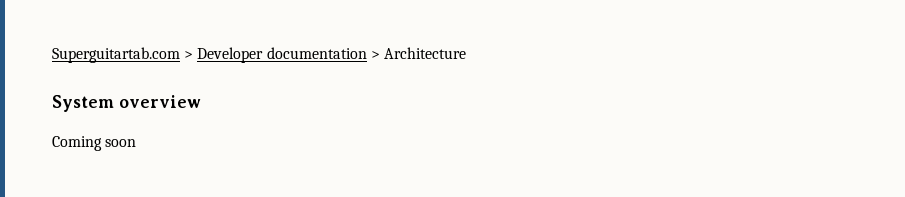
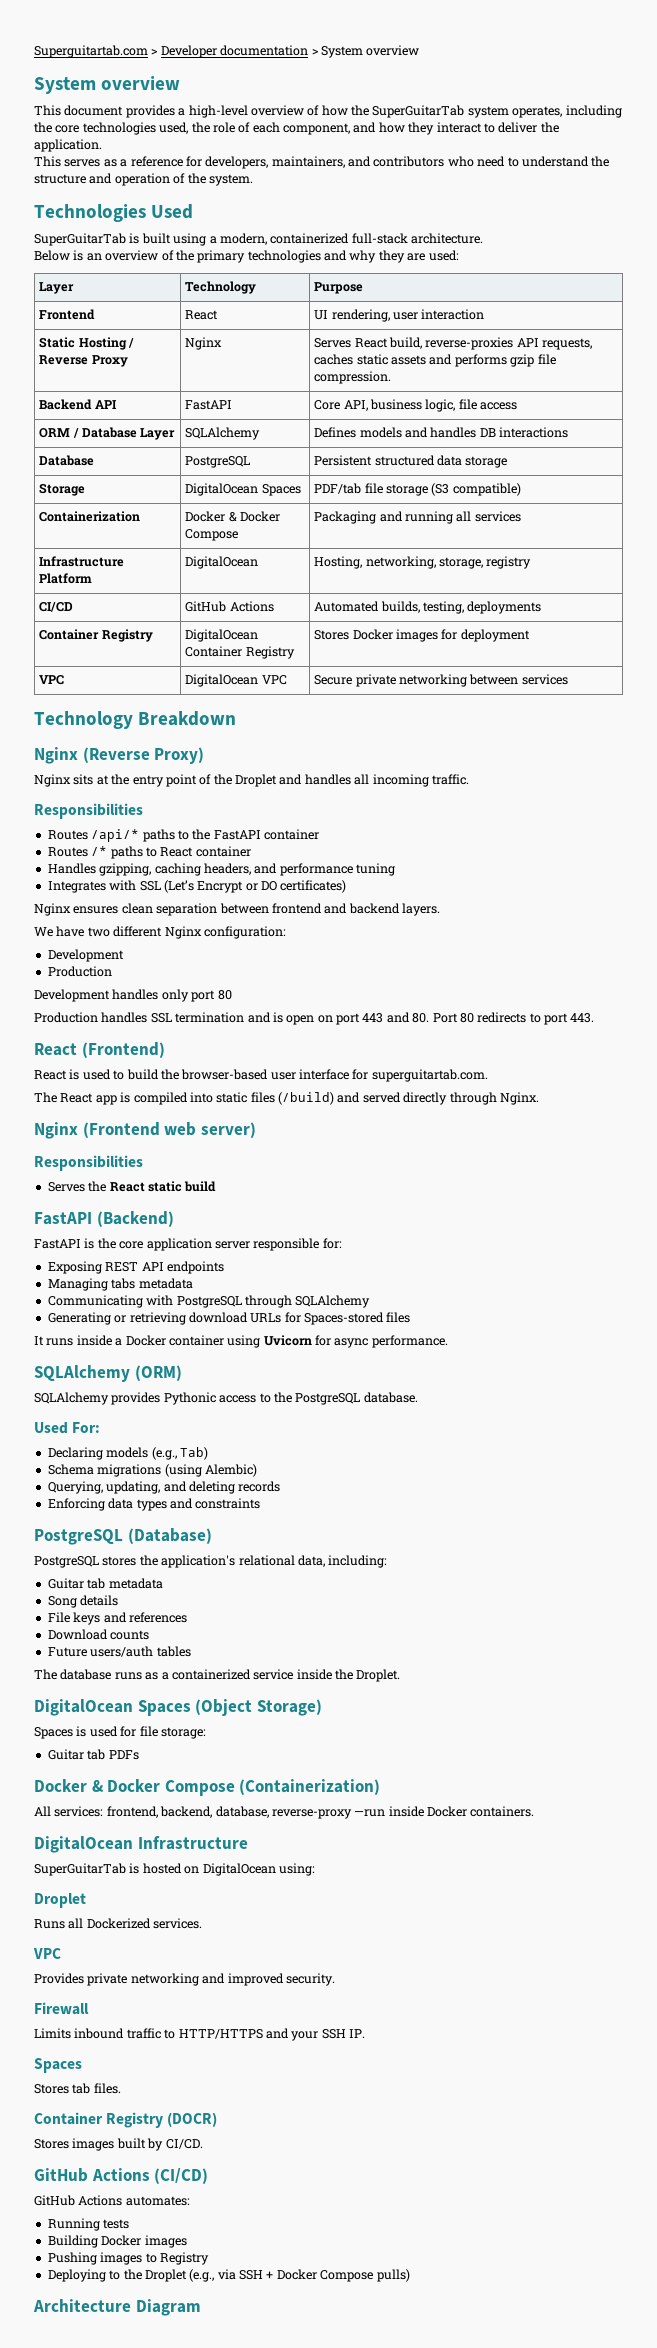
[383,47,466,59] [52,95,201,112] [52,136,137,151] Architecture // System overview // Coming soon -> [320,45,420,58] [34,76,181,94] [34,105,622,118] [34,122,559,135] [34,139,102,152] [34,156,610,169] [34,173,253,186] [34,204,194,222] [34,233,483,246] [34,250,459,263] [39,282,75,294] [185,281,257,294] [314,282,364,294] [39,309,96,320] [185,310,219,320] [314,309,485,322] [39,337,135,350] [39,355,128,367] [185,337,223,350] [314,337,593,350] [314,354,556,367] [314,371,392,384] [39,399,117,410] [185,400,233,410] [314,399,518,412] [39,427,176,440] [185,427,261,440] [314,427,569,438] [39,455,95,466] [185,456,251,468] [314,455,508,468] [39,483,86,496] [185,483,301,496] [314,483,521,496] [39,511,141,522] [185,511,281,522] [185,529,239,541] [314,511,521,524] [39,556,125,567] [39,573,93,584] [185,556,259,569] [314,556,532,569] [39,602,74,612] [185,601,274,612] [314,601,542,614] [39,629,153,642] [185,629,259,642] [185,646,295,659] [314,629,530,642] [39,675,65,685] [185,674,287,687] [314,674,568,687] [34,711,237,729] [34,747,205,764] [34,774,469,787] [34,803,143,819] [47,829,319,842] [47,846,251,859] [47,863,395,876] [47,880,347,893] [34,903,440,916] [34,926,286,939] [47,949,124,962] [47,966,112,977] [34,989,232,1002] [34,1012,595,1025] [34,1042,165,1058] [34,1069,488,1082] [34,1092,539,1105] [34,1122,256,1139] [34,1155,143,1171] [47,1181,217,1192] [34,1211,174,1227] [34,1238,342,1251] [47,1261,224,1274] [47,1278,193,1291] [47,1295,371,1308] [47,1312,411,1325] [34,1335,448,1348] [34,1365,182,1382] [34,1392,418,1405] [34,1422,101,1434] [47,1447,208,1460] [47,1464,257,1477] [47,1481,281,1494] [47,1498,261,1511] [34,1528,212,1545] [34,1555,388,1568] [47,1578,163,1589] [47,1595,119,1608] [47,1612,187,1625] [47,1629,150,1640] [47,1646,191,1657] [34,1669,401,1682] [34,1699,322,1716] [34,1726,206,1739] [47,1749,139,1760] [34,1779,381,1796] [34,1806,535,1819] [34,1836,248,1853] [34,1863,315,1876] [34,1893,86,1908] [34,1918,203,1929] [33,1948,61,1959] [34,1973,335,1986] [34,2002,89,2015] [34,2028,365,2041] [34,2058,82,2073] [34,2083,121,2094] [34,2112,218,2128] [34,2138,203,2151] [34,2168,209,2184] [34,2195,190,2206] [47,2218,130,2231] [47,2235,187,2248] [47,2252,209,2265] [47,2269,410,2282] [33,2299,201,2316] System overview // System overview // This document provides a high-level overview of how the SuperGuitarTab system operates, including the core technologies used, the role of each component, and how they interact to deliver the application. // This serves as a reference for developers, maintainers, and contributors who need to understand the structure and operation of the system. // Technologies Used // SuperGuitarTab is built using a modern, containerized full-stack architecture. // Below is an overview of the primary technologies and why they are used: // Layer | Technology | Purpose // Frontend | React | UI rendering, user interaction // Static Hosting / Reverse Proxy | Nginx | Serves React build, reverse-proxies API requests, caches static assets and performs gzip file compression. // Backend API | FastAPI | Core API, business logic, file access // ORM / Database Layer | SQLAlchemy | Defines models and handles DB interactions // Database | PostgreSQL | Persistent structured data storage // Storage | DigitalOcean Spaces | PDF/tab file storage (S3 compatible) // Containerization | Docker & Docker Compose | Packaging and running all services // Infrastructure Platform | DigitalOcean | Hosting, networking, storage, registry // CI/CD | GitHub Actions | Automated builds, testing, deployments // Container Registry | DigitalOcean Container Registry | Stores Docker images for deployment // VPC | DigitalOcean VPC | Secure private networking between services // Technology Breakdown // Nginx (Reverse Proxy) // Nginx sits at the entry point of the Droplet and handles all incoming traffic. // Responsibilities // Routes /api/* paths to the FastAPI container // Routes /* paths to React container // Handles gzipping, caching headers, and performance tuning // Integrates with SSL (Let’s Encrypt or DO certificates) // Nginx ensures clean separation between frontend and backend layers. // We have two different Nginx configuration: // Development // Production // Development handles only port 80 // Production handles SSL termination and is open on port 443 and 80. Port 80 redirects to port 443. // React (Frontend) // React is used to build the browser-based user interface for superguitartab.com. // The React app is compiled into static files (/build) and served directly through Nginx. // Nginx (Frontend web server) // Responsibilities // Serves the React static build // FastAPI (Backend) // FastAPI is the core application server responsible for: // Exposing REST API endpoints // Managing tabs metadata // Communicating with PostgreSQL through SQLAlchemy // Generating or retrieving download URLs for Spaces-stored files // It runs inside a Docker container using Uvicorn for async performance. // SQLAlchemy (ORM) // SQLAlchemy provides Pythonic access to the PostgreSQL database. // Used For: // Declaring models (e.g., Tab) // Schema migrations (using Alembic) // Querying, updating, and deleting records // Enforcing data types and constraints // PostgreSQL (Database) // PostgreSQL stores the application's relational data, including: // Guitar tab metadata // Song details // File keys and references // Download counts // Future users/auth tables // The database runs as a containerized service inside the Droplet. // DigitalOcean Spaces (Object Storage) // Spaces is used for file storage: // Guitar tab PDFs // Docker & Docker Compose (Containerization) // All services: frontend, backend, database, reverse-proxy —run inside Docker containers. // DigitalOcean Infrastructure // SuperGuitarTab is hosted on DigitalOcean using: // Droplet // Runs all Dockerized services. // VPC // Provides private networking and improved security. // Firewall // Limits inbound traffic to HTTP/HTTPS and your SSH IP. // Spaces // Stores tab files. // Container Registry (DOCR) // Stores images built by CI/CD. // GitHub Actions (CI/CD) // GitHub Actions automates: // Running tests // Building Docker images // Pushing images to Registry // Deploying to the Droplet (e.g., via SSH + Docker Compose pulls) // Architecture Diagram

